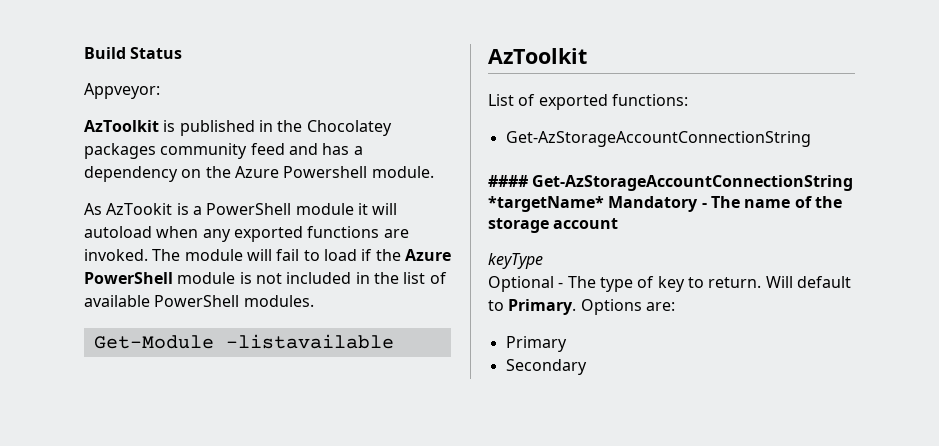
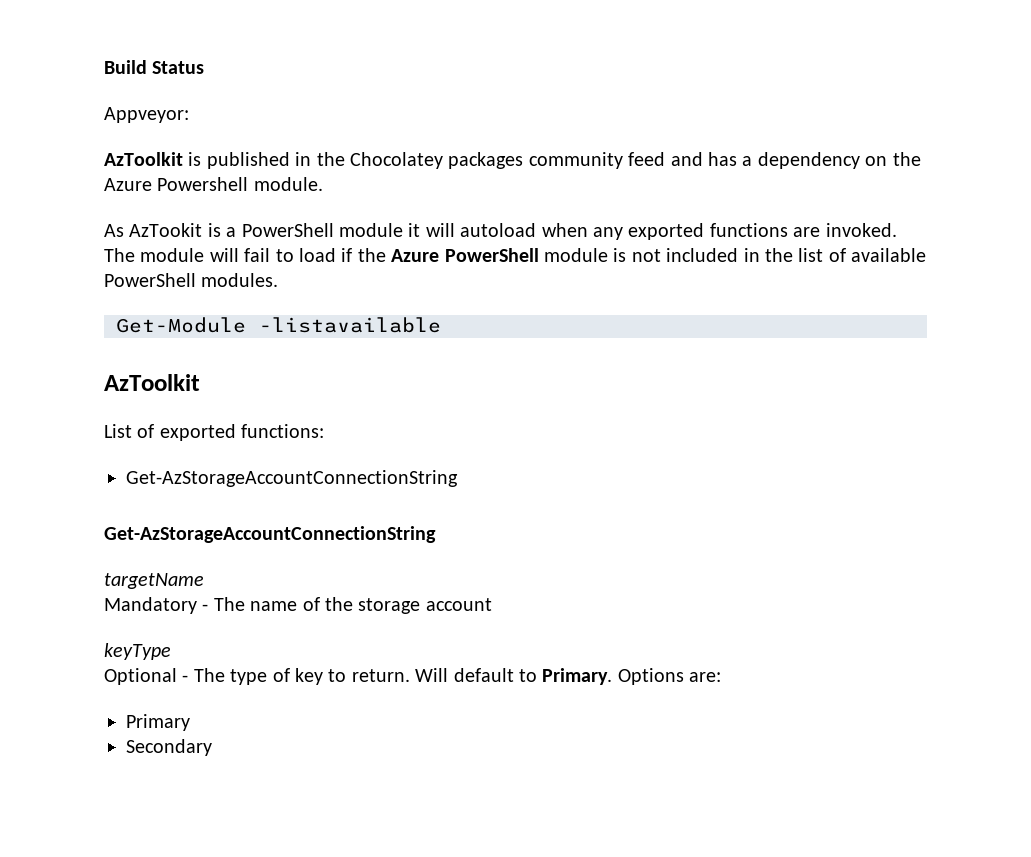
[488,175,854,191] [488,196,604,212] #### Get-AzStorageAccountConnectionString *targetName* -> [104,526,436,543] [104,573,204,589] Get-AzStorageAccountConnectionString // targetName //

